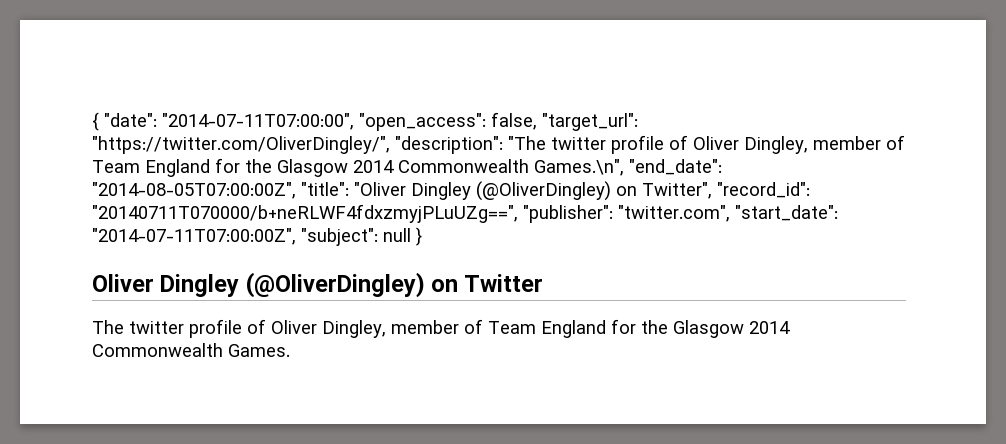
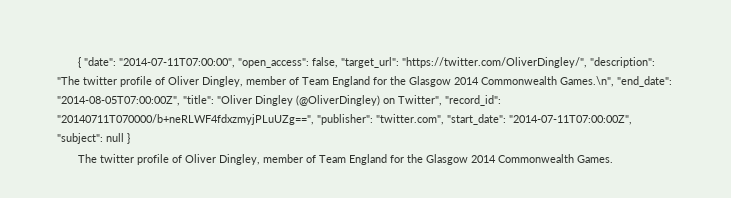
[92,272,544,298] // Oliver Dingley (@OliverDingley) on Twitter -> (130, 138) none

